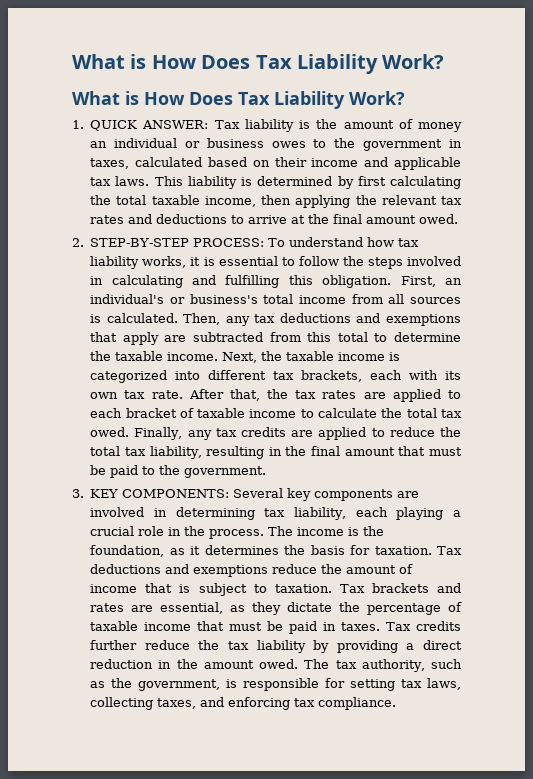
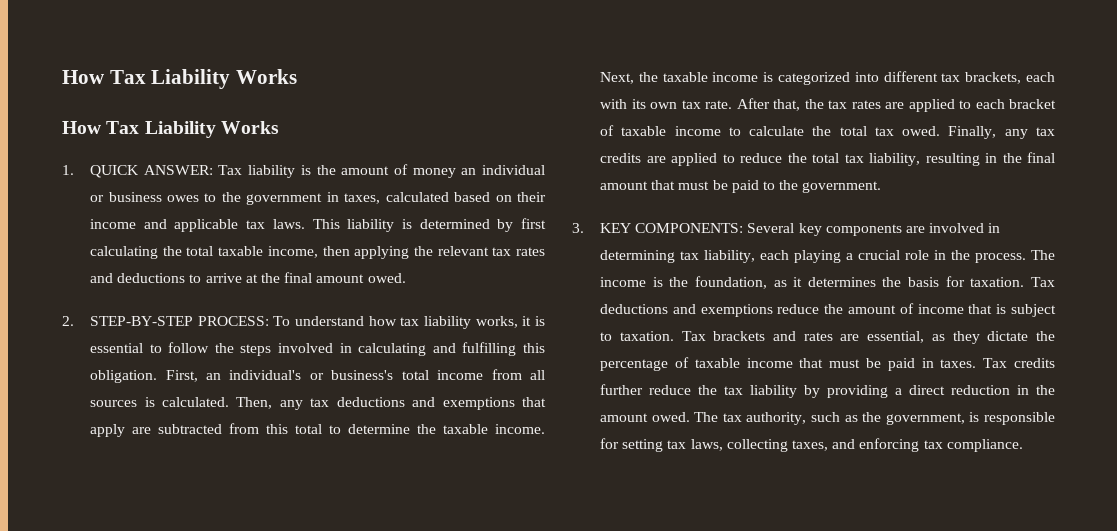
[72,54,445,74] [72,91,405,109] What is How Does Tax Liability Work? // What is How Does Tax Liability Work? -> [62,69,298,89] [62,121,279,138] How Tax Liability Works // How Tax Liability Works

